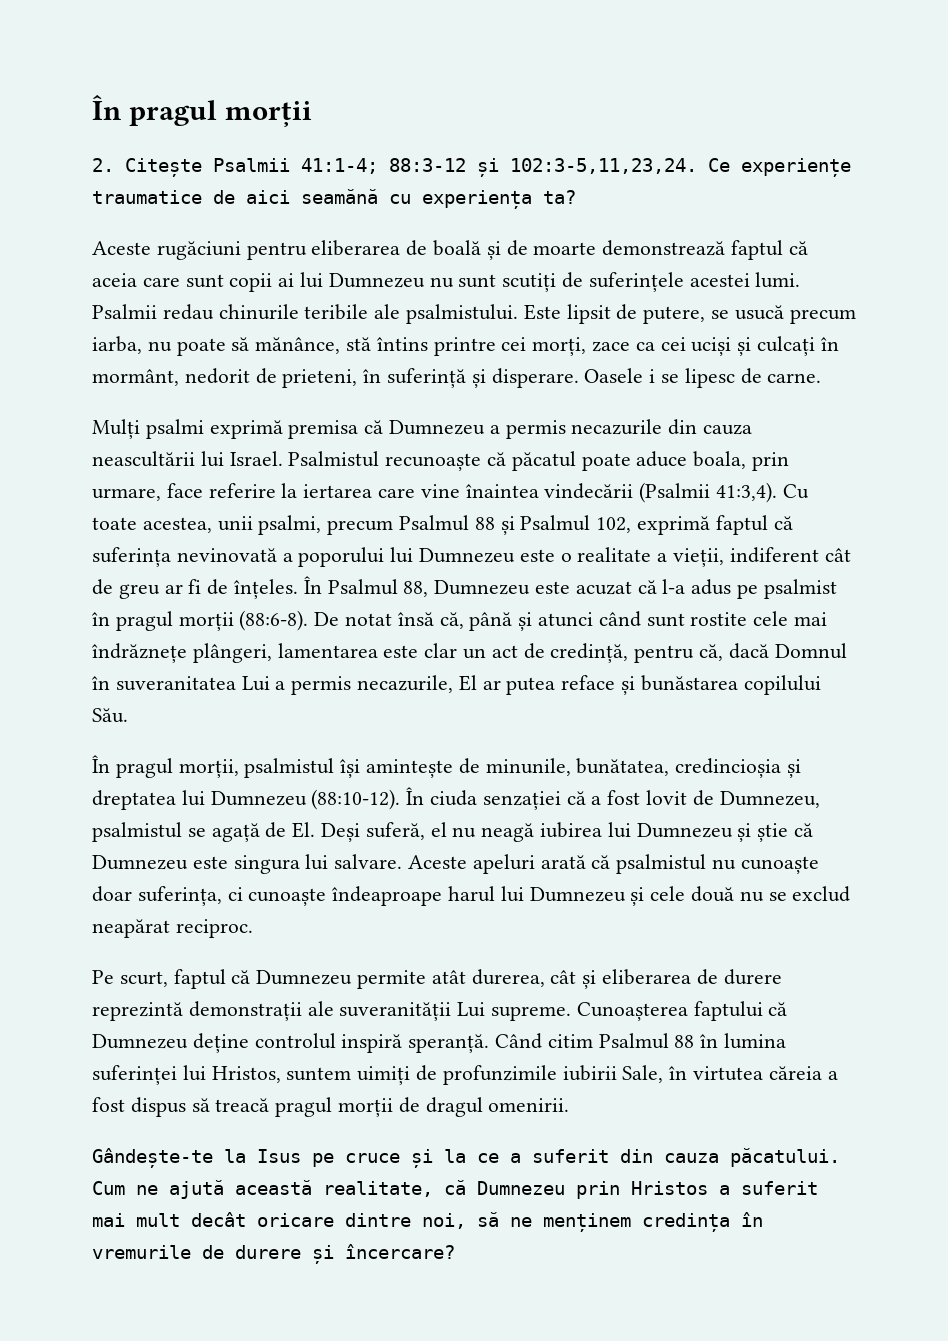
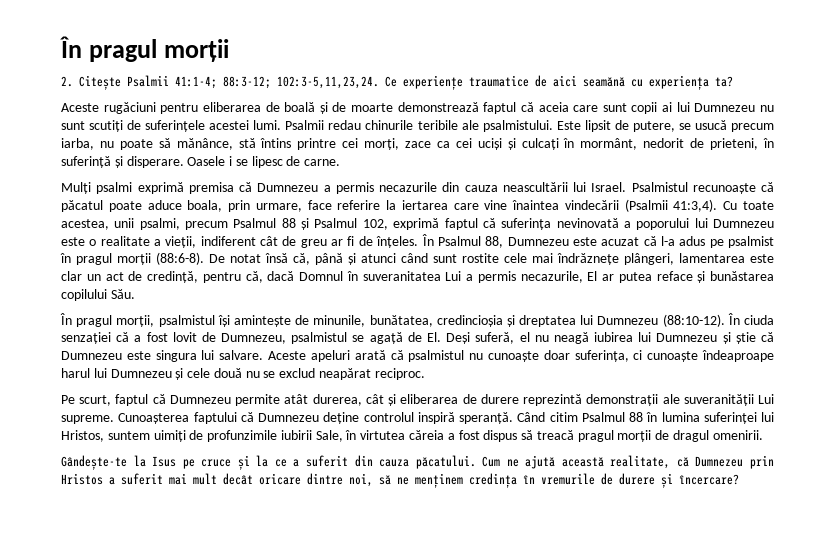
[389,158,499,177] 88:3-12 și -> [223,76,271,89] 88:3-12;

